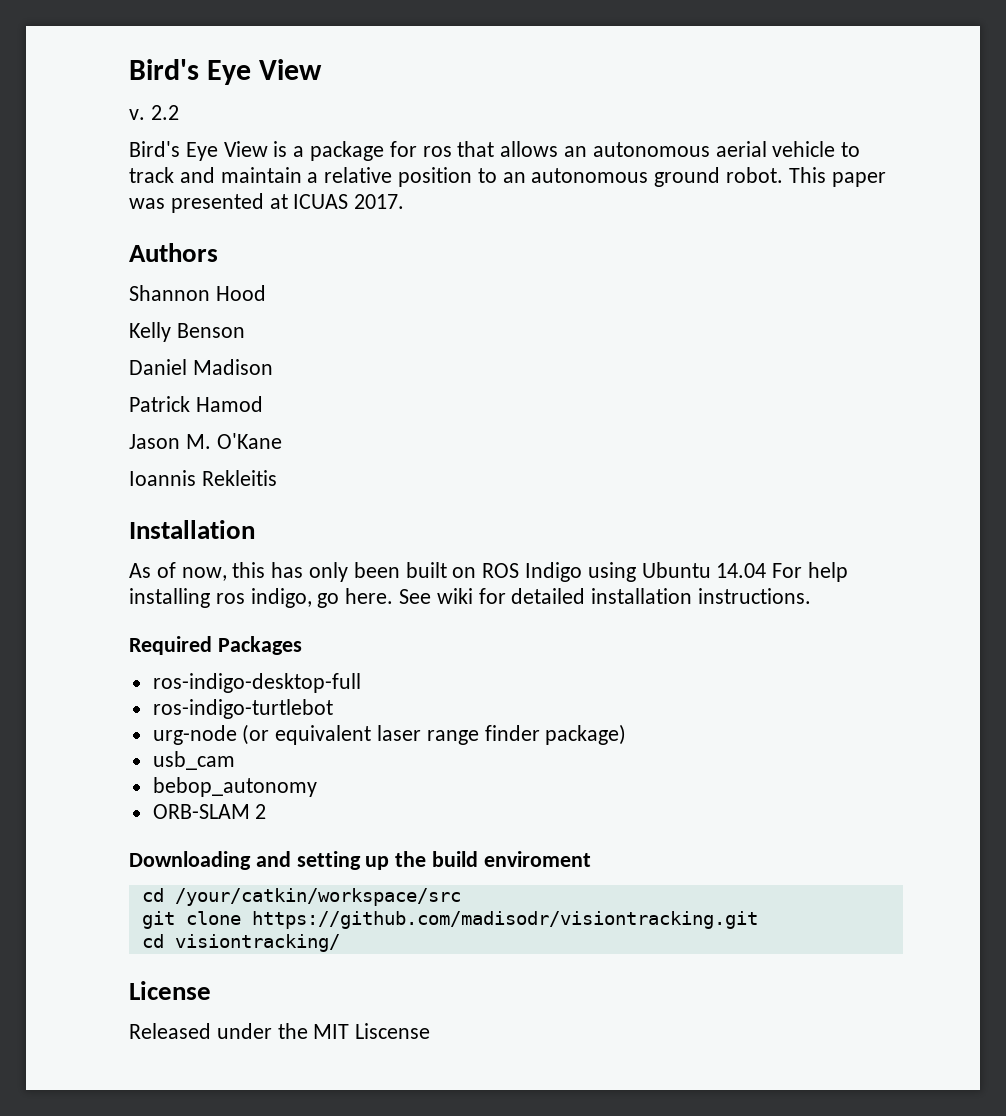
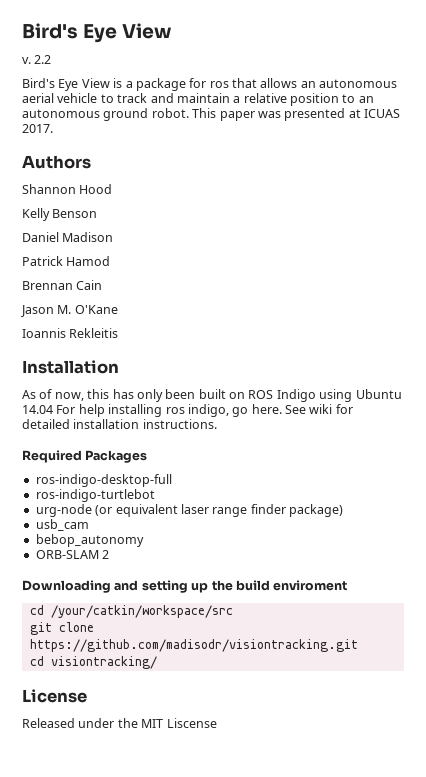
(263, 404) none -> [22,280,103,290] // Brennan Cain

